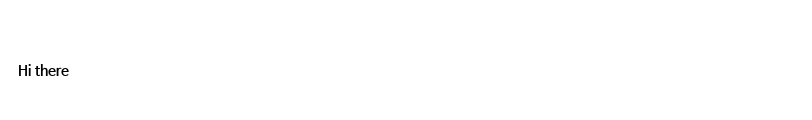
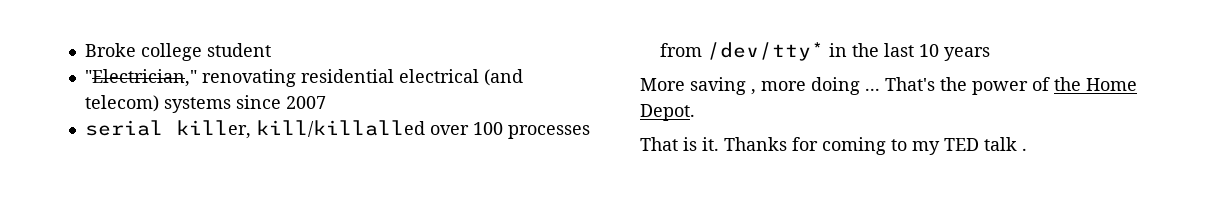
[18,64,69,76] Hi there -> [84,43,271,61] [84,69,523,87] [84,95,326,113] [84,120,590,139] [659,42,990,61] [640,77,1137,95] [640,104,695,121] [640,137,1027,155] Broke college student // "Electrician," renovating residential electrical (and telecom) systems since 2007 // serial killer, kill/killalled over 100 processes from /dev/tty* in the last 10 years // More saving , more doing ... That's the power of the Home Depot. // That is it. Thanks for coming to my TED talk .

